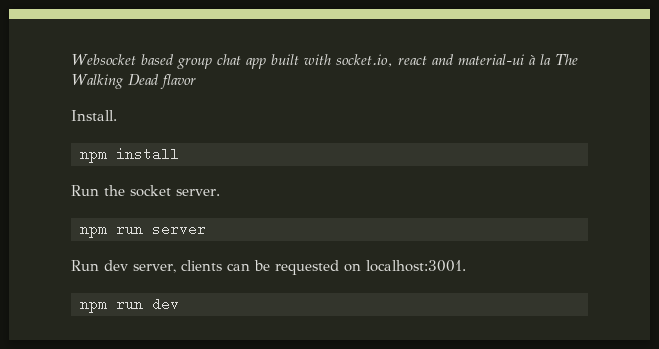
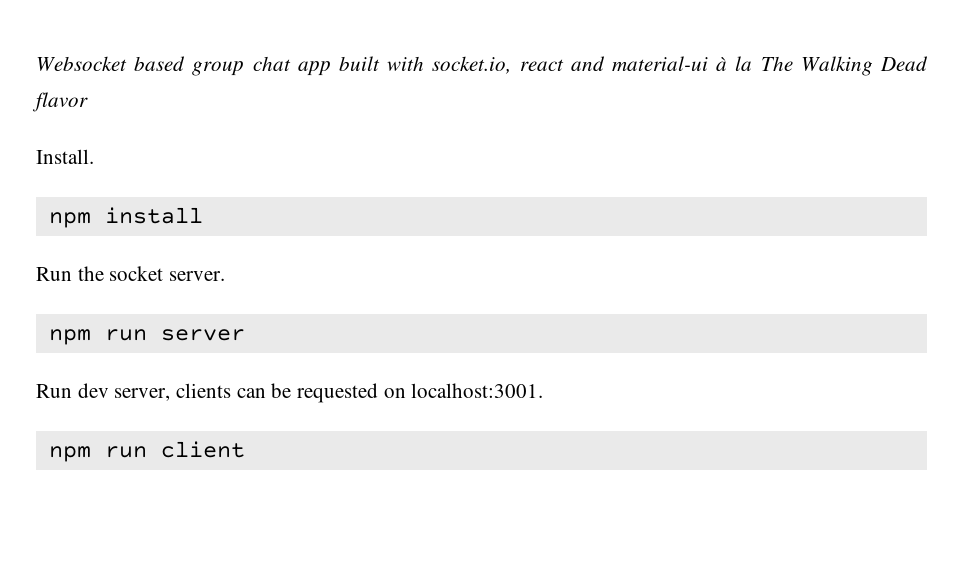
[152,297,179,311] dev -> [160,441,245,458] client

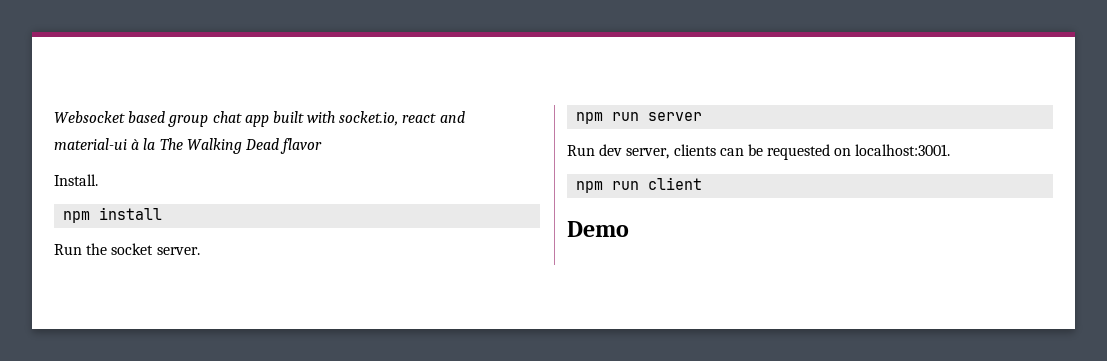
(245, 449) none -> [567,221,629,237] // Demo

